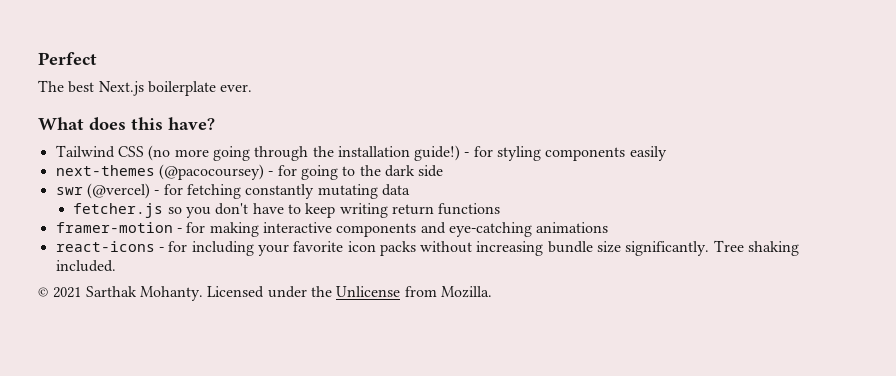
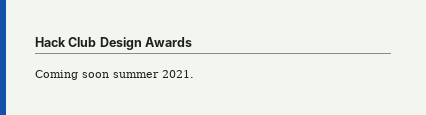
[38,52,97,65] [38,80,253,96] [38,117,215,131] [55,145,667,161] [55,164,444,180] [55,183,410,199] [73,203,501,218] [55,222,609,237] [55,240,800,256] [55,260,116,272] [38,286,492,301] Perfect // The best Next.js boilerplate ever. // What does this have? // Tailwind CSS (no more going through the installation guide!) - for styling components easily // next-themes (@pacocoursey) - for going to the dark side // swr (@vercel) - for fetching constantly mutating data // fetcher.js so you don't have to keep writing return functions // framer-motion - for making interactive components and eye-catching animations // react-icons - for including your favorite icon packs without increasing bundle size significantly. Tree shaking included. // © 2021 Sarthak Mohanty. Licensed under the Unlicense from Mozilla. -> [35,37,193,50] [35,70,194,80] Hack Club Design Awards // Coming soon summer 2021.

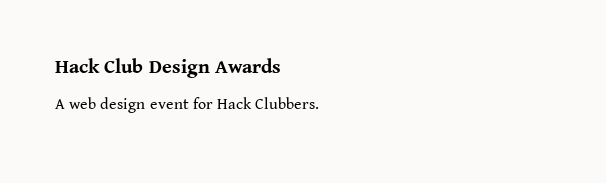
[35,70,194,80] Coming soon summer 2021. -> [55,97,320,113] A web design event for Hack Clubbers.

